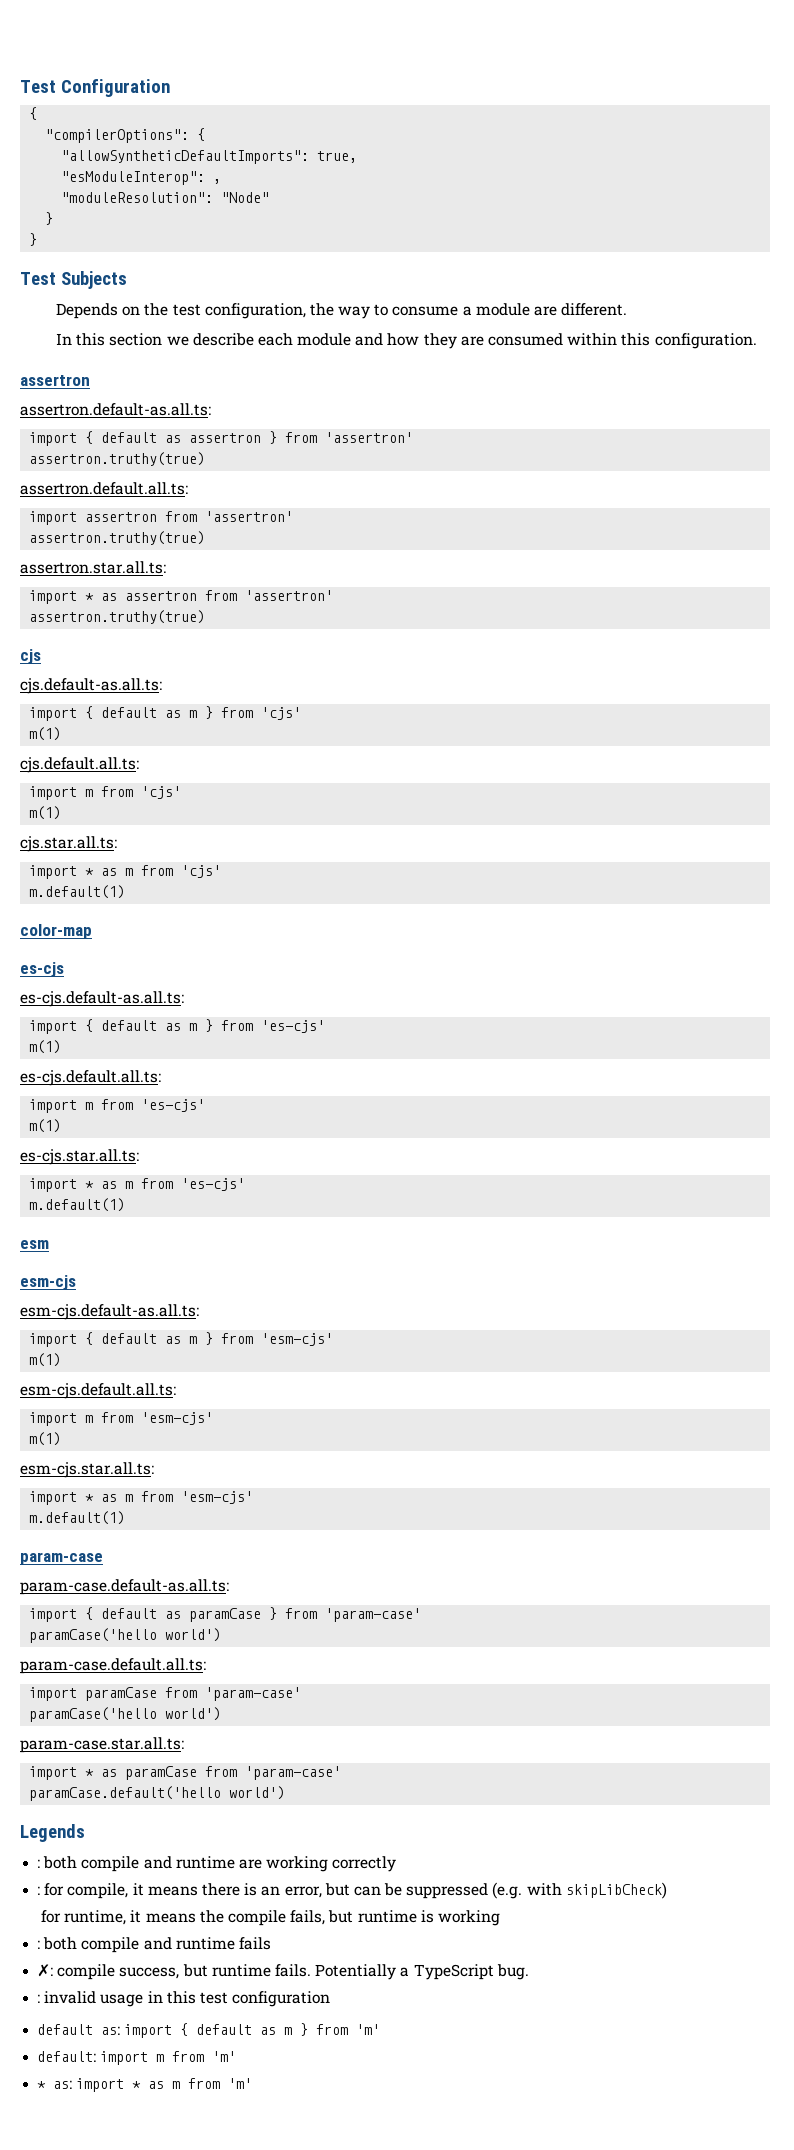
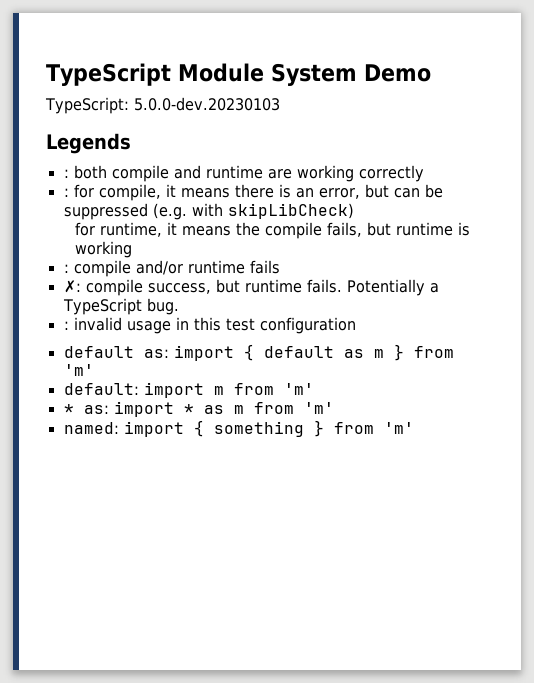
[20,79,170,97] [29,107,38,120] [45,128,206,143] [61,150,358,164] [61,171,222,185] [61,192,270,203] [45,212,54,225] [29,233,38,246] [20,271,127,289] [55,303,628,319] [55,333,757,349] [20,375,90,386] [20,403,211,416] [29,431,414,446] [29,452,206,466] [20,482,188,495] [29,511,294,525] [29,531,206,545] [20,561,166,574] [29,590,334,604] [29,610,206,624] [20,649,41,664] [20,678,162,694] [29,706,302,721] [29,727,62,741] [20,757,139,773] [29,786,182,800] [29,806,62,820] [20,836,117,852] [29,865,222,879] [29,885,126,899] [20,924,92,939] [20,962,64,977] [20,991,184,1007] [29,1019,326,1034] [29,1040,62,1054] [20,1070,161,1086] [29,1099,206,1113] [29,1119,62,1133] [20,1149,139,1165] [29,1178,246,1192] [29,1198,126,1212] [20,1240,49,1249] [20,1275,76,1290] [20,1304,199,1320] [29,1332,334,1347] [29,1353,62,1367] [20,1383,176,1399] [29,1412,214,1426] [29,1432,62,1446] [20,1462,154,1478] [29,1491,254,1505] [29,1511,126,1525] [20,1552,103,1565] [20,1579,229,1595] [29,1607,422,1622] [29,1628,222,1643] [20,1658,206,1674] [29,1687,302,1701] [29,1707,222,1722] [20,1737,184,1753] [29,1766,342,1780] [29,1786,286,1801] Test Configuration // { // "compilerOptions": { // "allowSyntheticDefaultImports": true, // "esModuleInterop": , // "moduleResolution": "Node" // } // } // Test Subjects // Depends on the test configuration, the way to consume a module are different. // In this section we describe each module and how they are consumed within this configuration. // assertron // assertron.default-as.all.ts: // import { default as assertron } from 'assertron' // assertron.truthy(true) // assertron.default.all.ts: // import assertron from 'assertron' // assertron.truthy(true) // assertron.star.all.ts: // import * as assertron from 'assertron' // assertron.truthy(true) // cjs // cjs.default-as.all.ts: // import { default as m } from 'cjs' // m(1) // cjs.default.all.ts: // import m from 'cjs' // m(1) // cjs.star.all.ts: // import * as m from 'cjs' // m.default(1) // color-map // es-cjs // es-cjs.default-as.all.ts: // import { default as m } from 'es-cjs' // m(1) // es-cjs.default.all.ts: // import m from 'es-cjs' // m(1) // es-cjs.star.all.ts: // import * as m from 'es-cjs' // m.default(1) // esm // esm-cjs // esm-cjs.default-as.all.ts: // import { default as m } from 'esm-cjs' // m(1) // esm-cjs.default.all.ts: // import m from 'esm-cjs' // m(1) // esm-cjs.star.all.ts: // import * as m from 'esm-cjs' // m.default(1) // param-case // param-case.default-as.all.ts: // import { default as paramCase } from 'param-case' // paramCase('hello world') // param-case.default.all.ts: // import paramCase from 'param-case' // paramCase('hello world') // param-case.star.all.ts: // import * as paramCase from 'param-case' // paramCase.default('hello world') -> [46,63,431,86] [45,97,280,114] TypeScript Module System Demo // TypeScript: 5.0.0-dev.20230103
[43,1937,172,1953] both compile and -> [73,260,183,277] compile and/or
(253, 2083) none -> [63,420,414,437] // named: import { something } from 'm'

